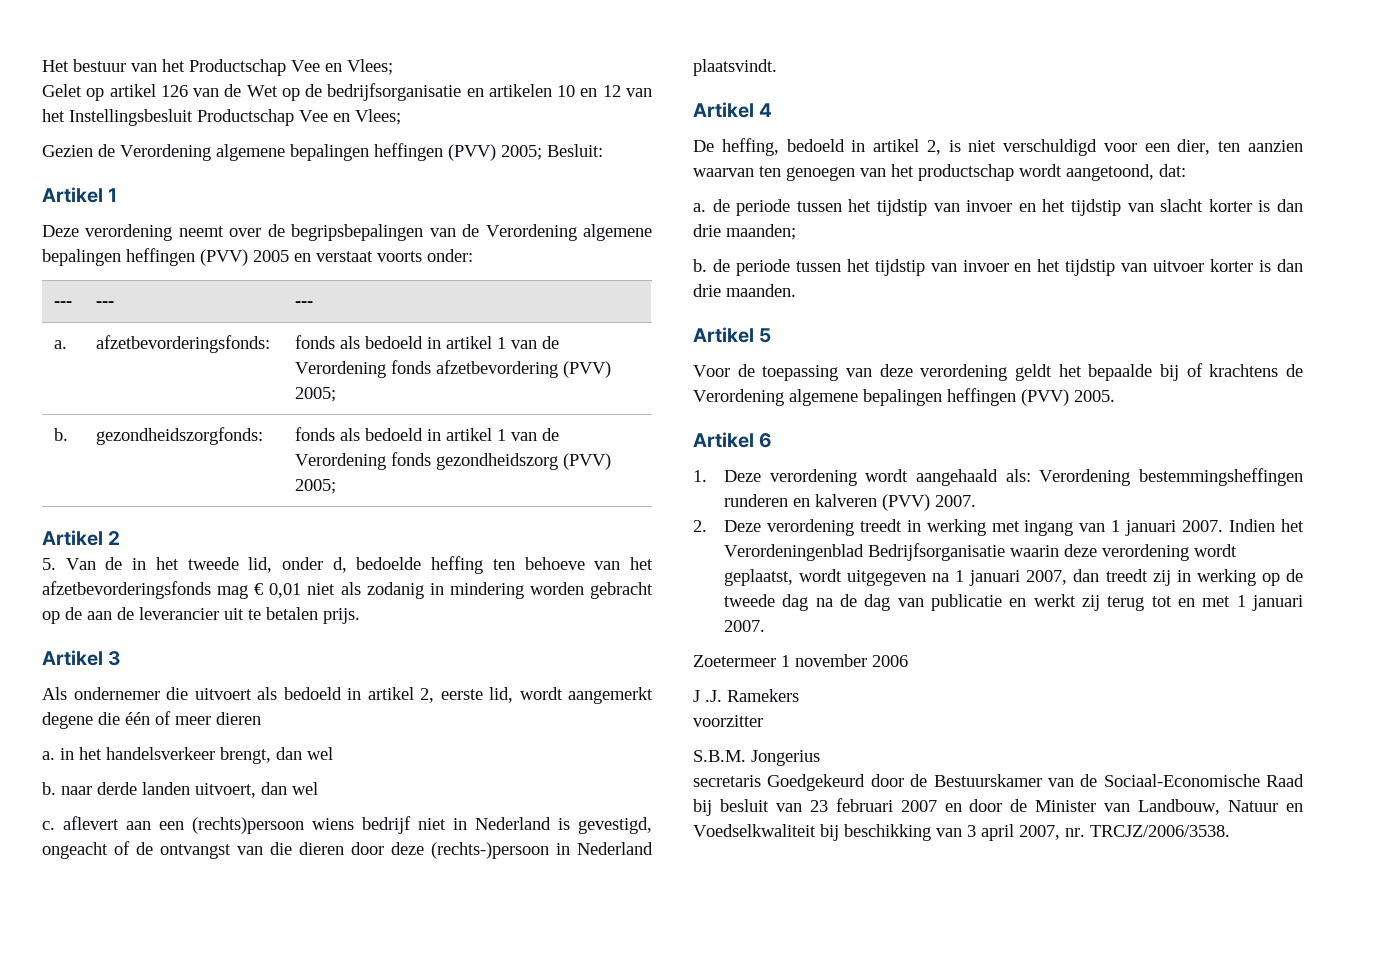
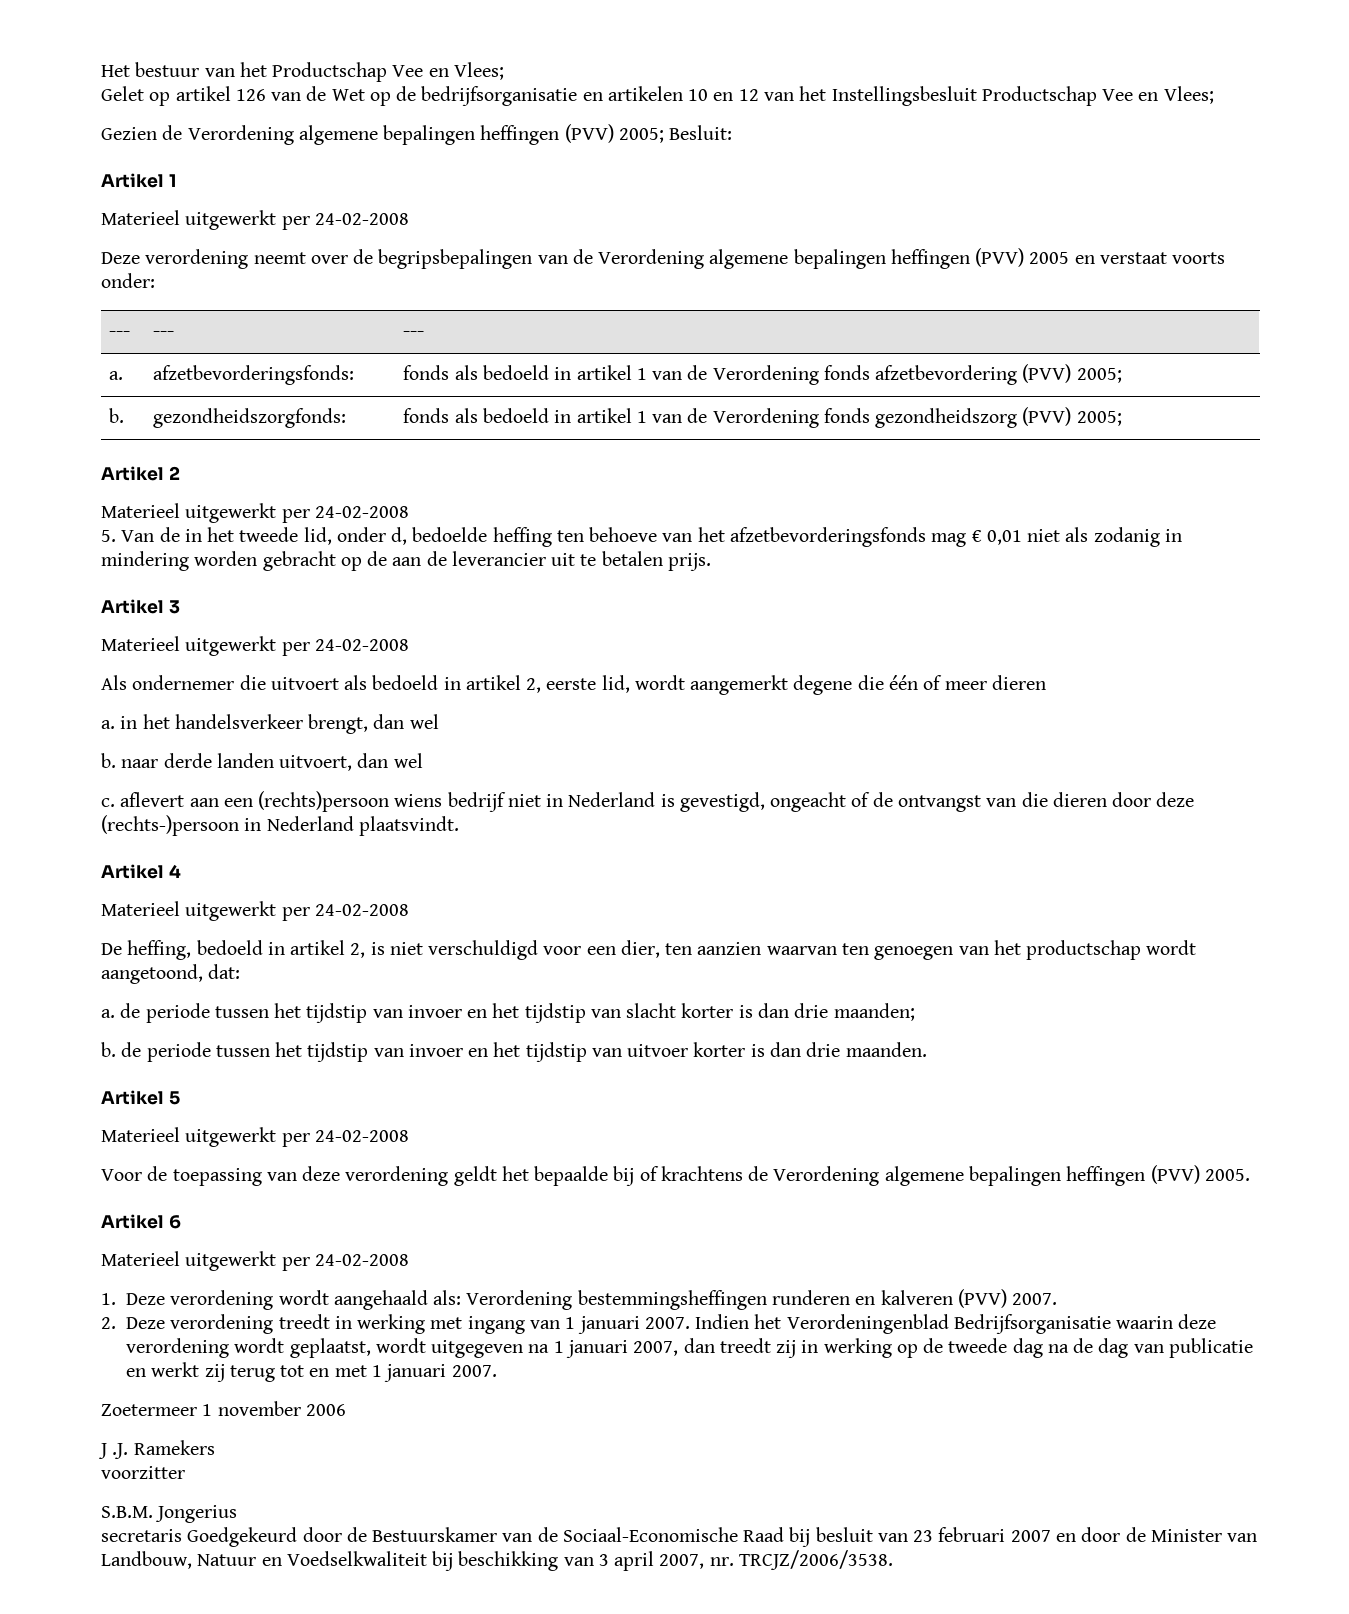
(118, 195) none -> [101,210,409,230] // Materieel uitgewerkt per 24-02-2008
(121, 538) none -> [101,503,409,523] // Materieel uitgewerkt per 24-02-2008
(121, 658) none -> [101,636,409,656] // Materieel uitgewerkt per 24-02-2008
(773, 110) none -> [101,901,409,921] // Materieel uitgewerkt per 24-02-2008
(772, 335) none -> [101,1127,409,1147] // Materieel uitgewerkt per 24-02-2008
(773, 440) none -> [101,1251,409,1271] // Materieel uitgewerkt per 24-02-2008

